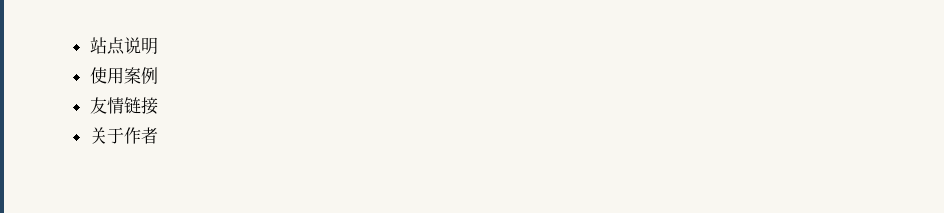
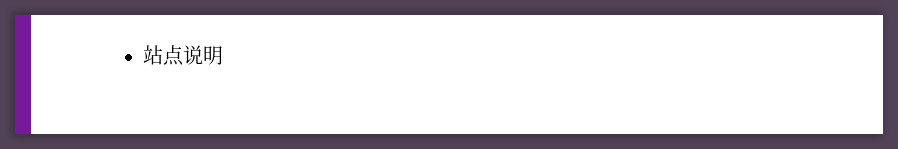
[89,67,158,84] [89,97,158,115] [89,127,158,144] // 使用案例 // 友情链接 // 关于作者 -> (223, 55) none

